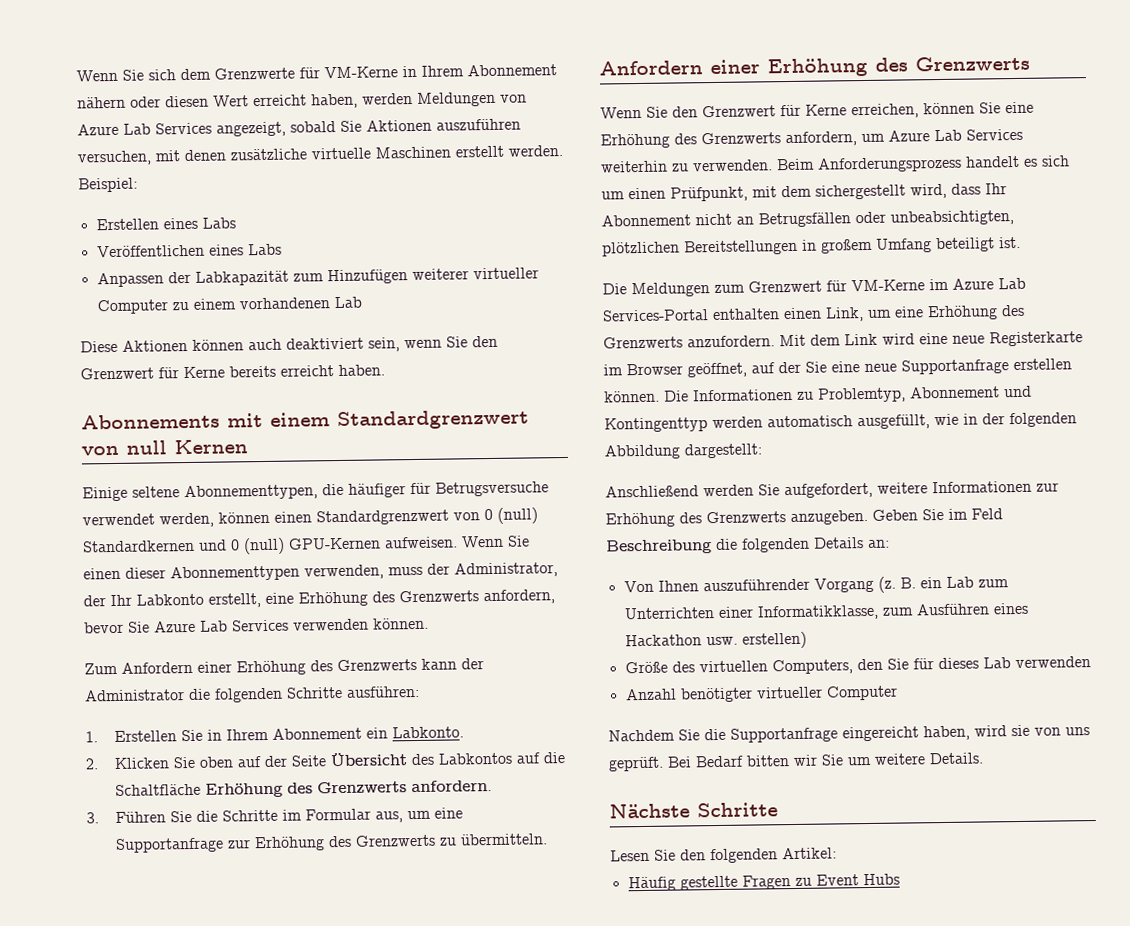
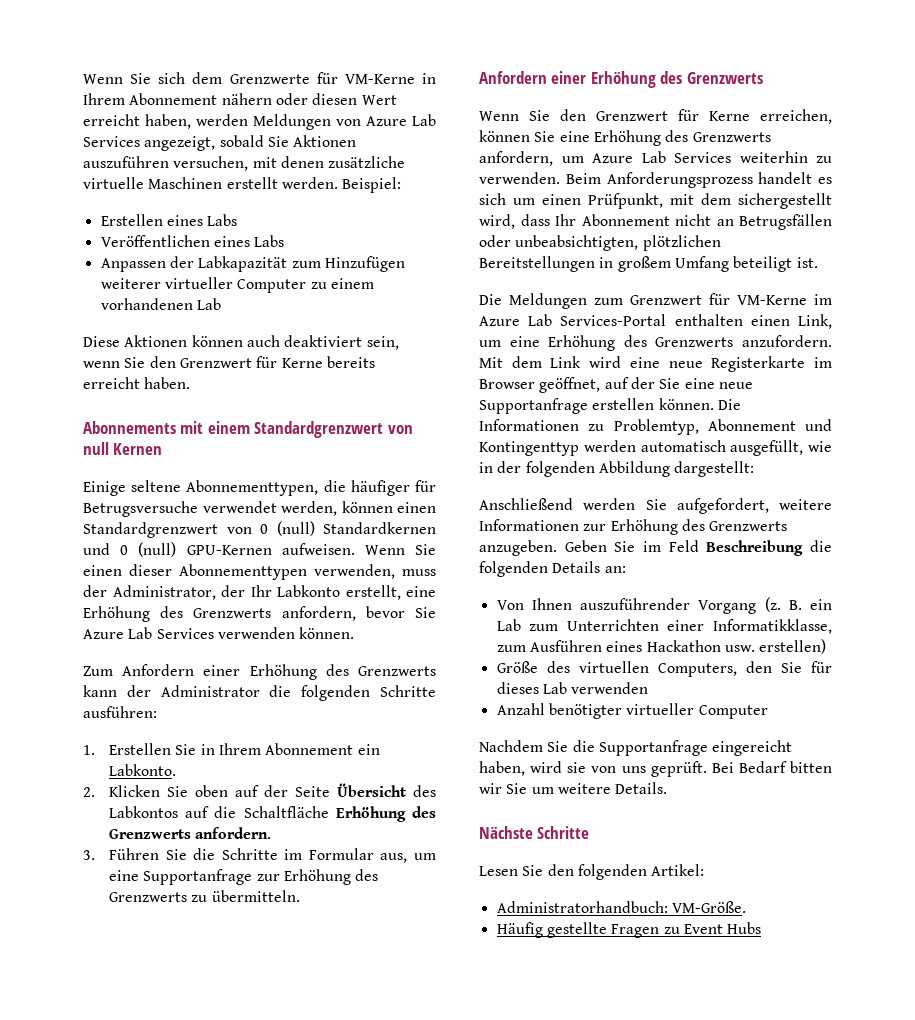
(837, 853) none -> [496,901,746,913] // Administratorhandbuch: VM-Größe.

